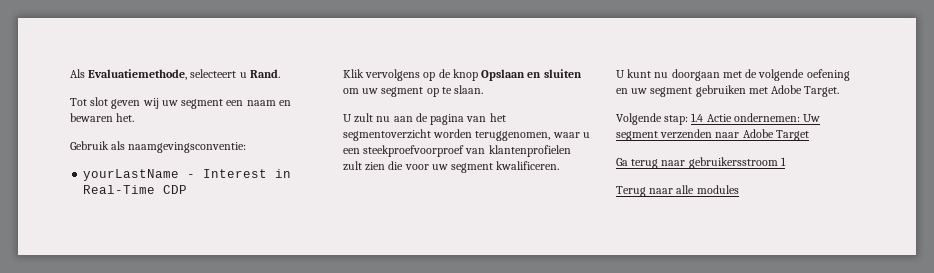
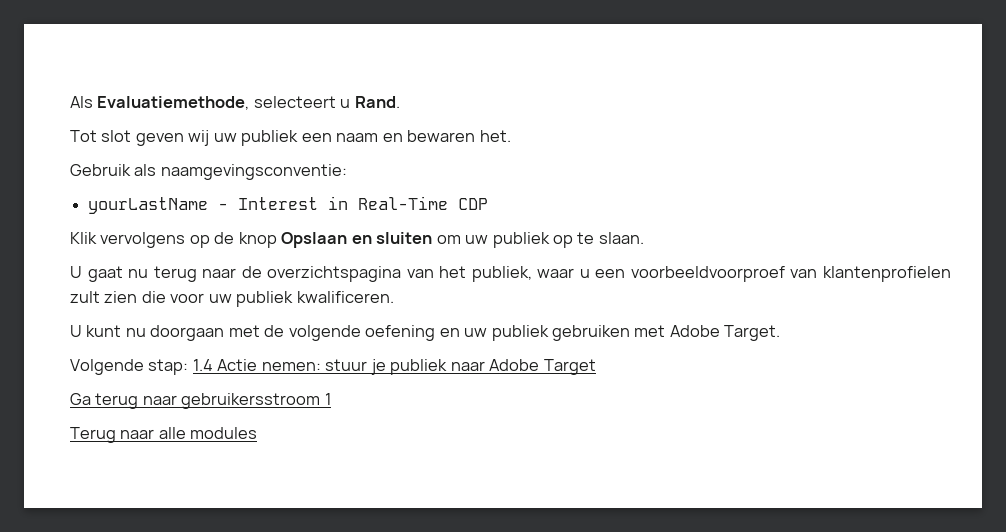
[181,99,224,109] segment -> [241,130,299,146] publiek
[381,87,424,97] segment -> [492,232,550,248] publiek
[354,113,506,125] [343,129,551,141] zult nu aan de pagina van het segmentoverzicht worden teruggenomen, -> [87,266,532,282] gaat nu terug naar de overzichtspagina van het publiek,
[363,145,465,157] steekproefvoorproef -> [630,266,785,282] voorbeeldvoorproef
[451,163,494,173] segment -> [236,291,294,307] publiek
[650,87,693,97] segment -> [491,325,549,341] publiek
[733,113,821,122] [616,129,713,141] ondernemen: Uw segment verzenden -> [261,359,448,375] nemen: stuur je publiek

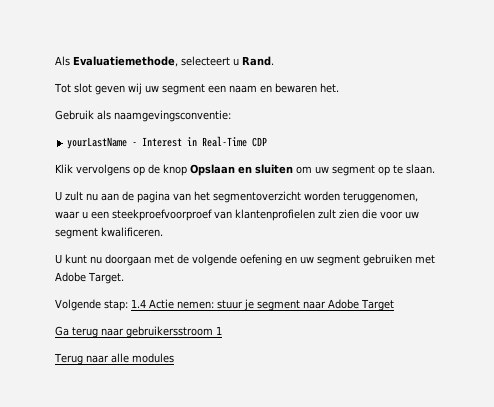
[241,130,299,146] publiek -> [161,84,205,95] segment
[492,232,550,248] publiek -> [332,165,375,176] segment
[87,266,532,282] gaat nu terug naar de overzichtspagina van het publiek, -> [65,191,418,203] zult nu aan de pagina van het segmentoverzicht worden teruggenomen,
[630,266,785,282] voorbeeldvoorproef -> [112,209,212,221] steekproefvoorproef
[236,291,294,307] publiek -> [55,228,98,239] segment
[491,325,549,341] publiek -> [317,255,360,266] segment
[390,359,448,375] publiek -> [257,300,300,311] segment

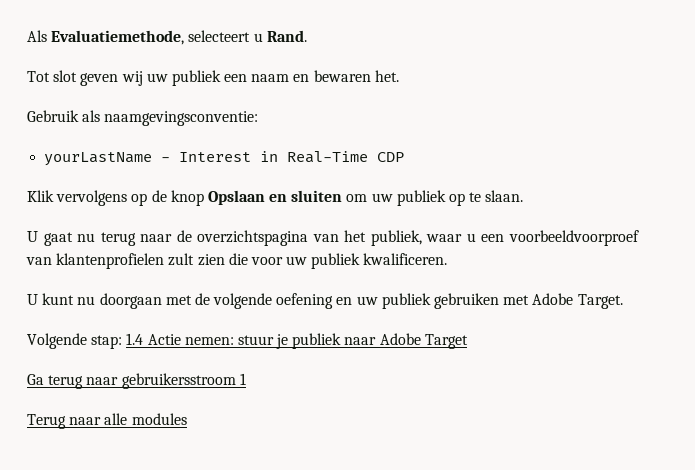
[161,84,205,95] segment -> [171,70,221,86] publiek
[332,165,375,176] segment -> [396,190,446,206] publiek
[65,191,418,203] zult nu aan de pagina van het segmentoverzicht worden teruggenomen, -> [43,230,422,246] gaat nu terug naar de overzichtspagina van het publiek,
[112,209,212,221] steekproefvoorproef -> [509,230,640,246] voorbeeldvoorproef
[55,228,98,239] segment -> [311,253,361,269] publiek
[317,255,360,266] segment -> [381,293,431,309] publiek
[257,300,300,311] segment -> [292,333,342,349] publiek

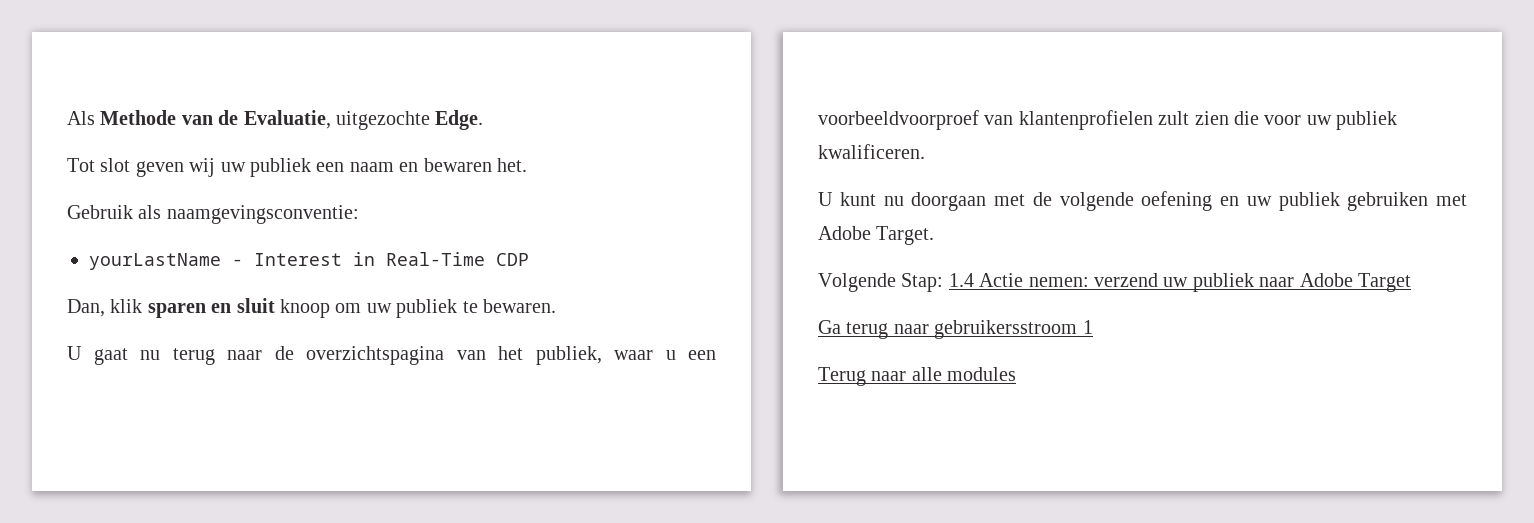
[51,30,307,45] Evaluatiemethode, selecteert u Rand. -> [100,110,484,130] Methode van de Evaluatie, uitgezochte Edge.
[27,190,524,206] Klik vervolgens op de knop Opslaan en sluiten om uw publiek op te slaan. -> [67,298,556,318] Dan, klik sparen en sluit knoop om uw publiek te bewaren.
[91,335,123,349] stap: -> [901,273,944,292] Stap:
[237,334,289,349] stuur je -> [1094,273,1189,287] verzend uw

